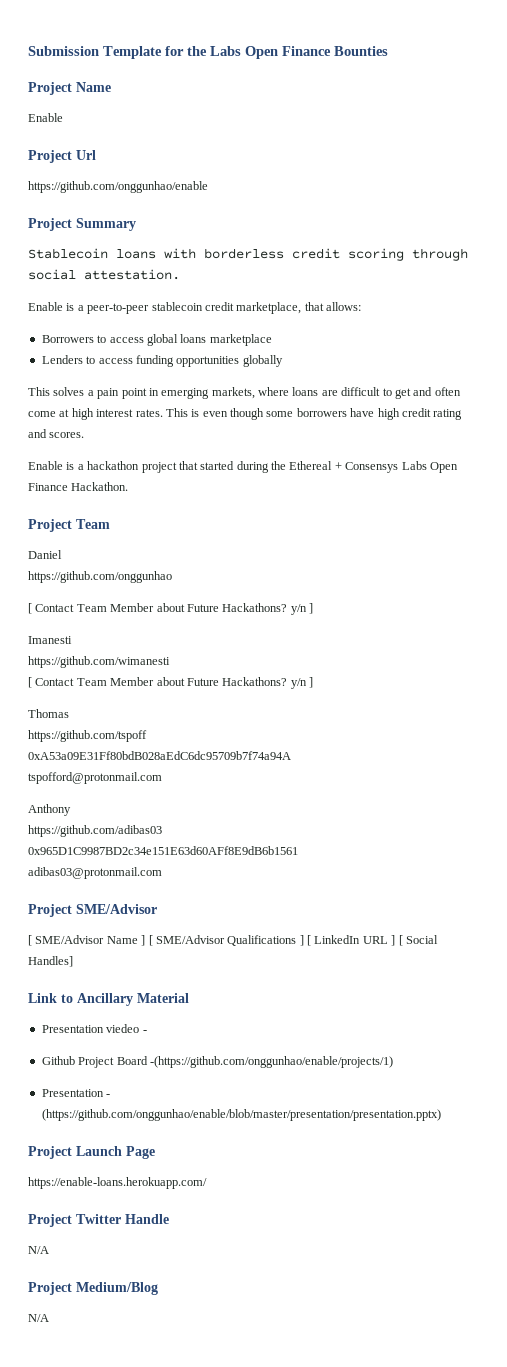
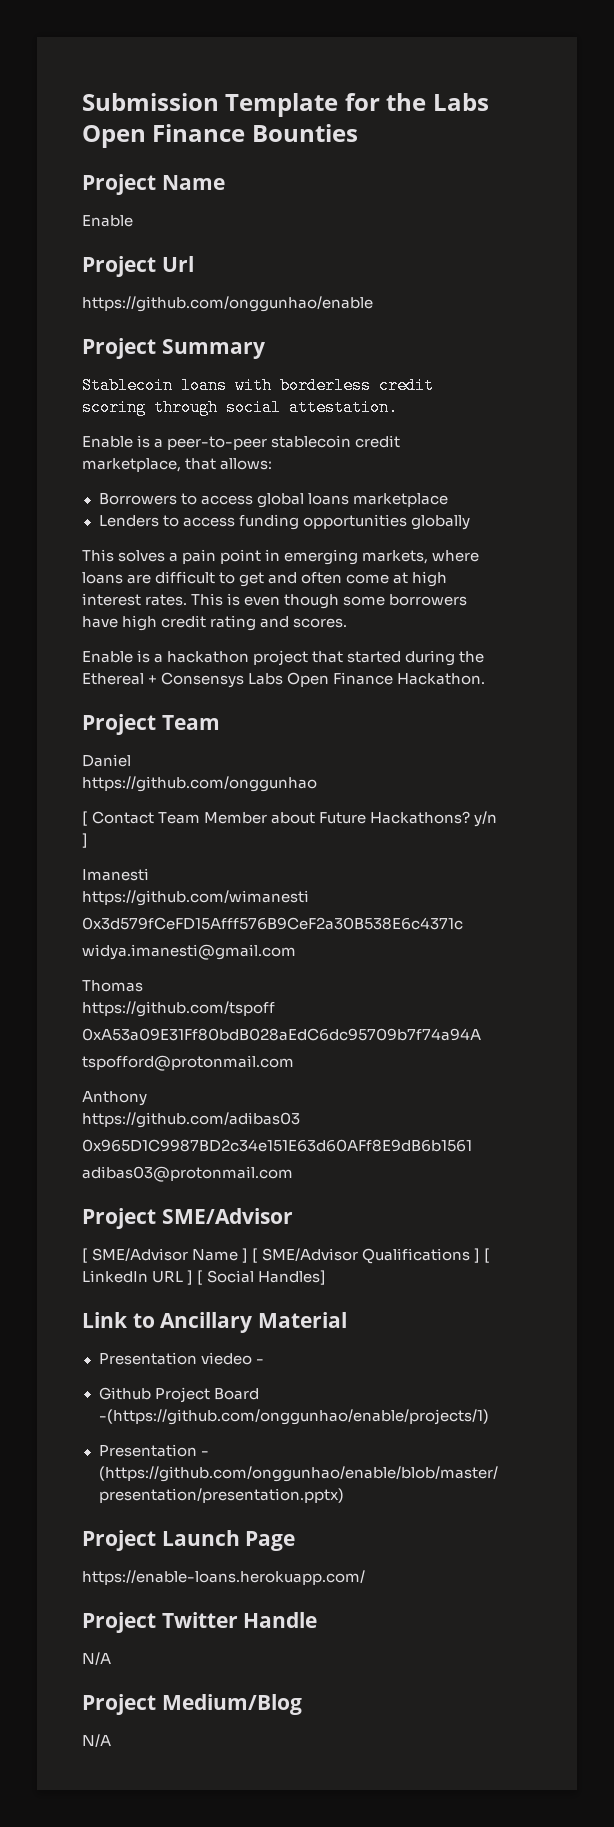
[28,677,313,689] [ Contact Team Member about Future Hackathons? y/n ] -> [82,917,463,930] [82,944,296,960] 0x3d579fCeFD15Afff576B9CeF2a30B538E6c4371c // widya.imanesti@gmail.com

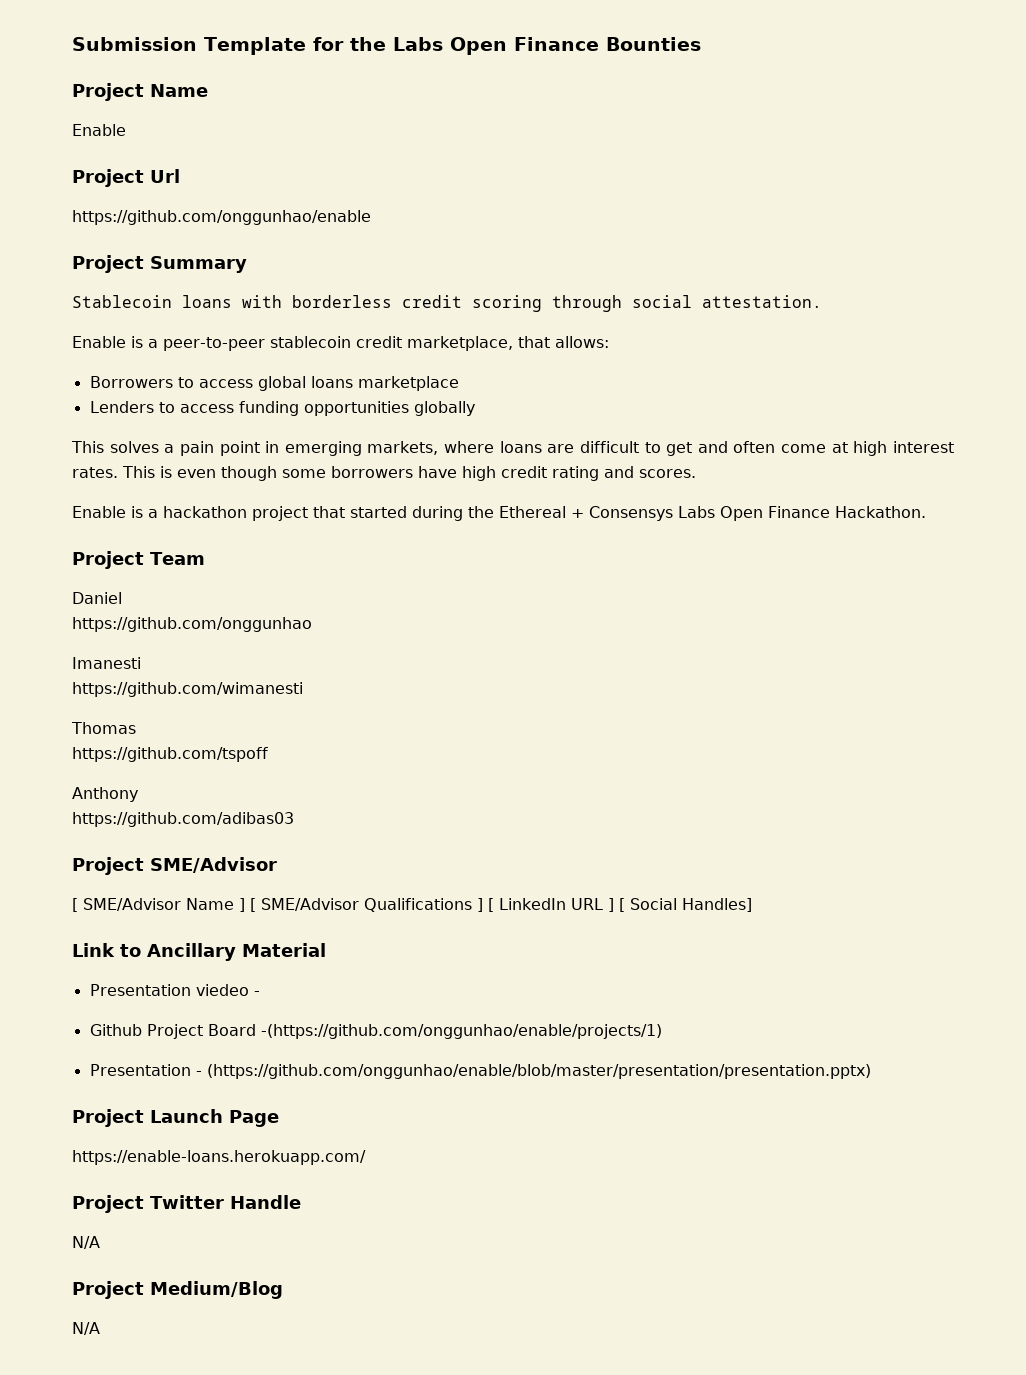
[82,811,498,827] [82,833,88,848] // [ Contact Team Member about Future Hackathons? y/n ] -> (312, 624) none
[82,917,463,930] [82,944,296,960] // 0x3d579fCeFD15Afff576B9CeF2a30B538E6c4371c // widya.imanesti@gmail.com -> (303, 689) none
[82,1028,481,1041] [82,1055,294,1071] // 0xA53a09E31Ff80bdB028aEdC6dc95709b7f74a94A // tspofford@protonmail.com -> (268, 754) none
[82,1139,472,1152] [82,1166,293,1182] // 0x965D1C9987BD2c34e151E63d60AFf8E9dB6b1561 // adibas03@protonmail.com -> (294, 819) none

